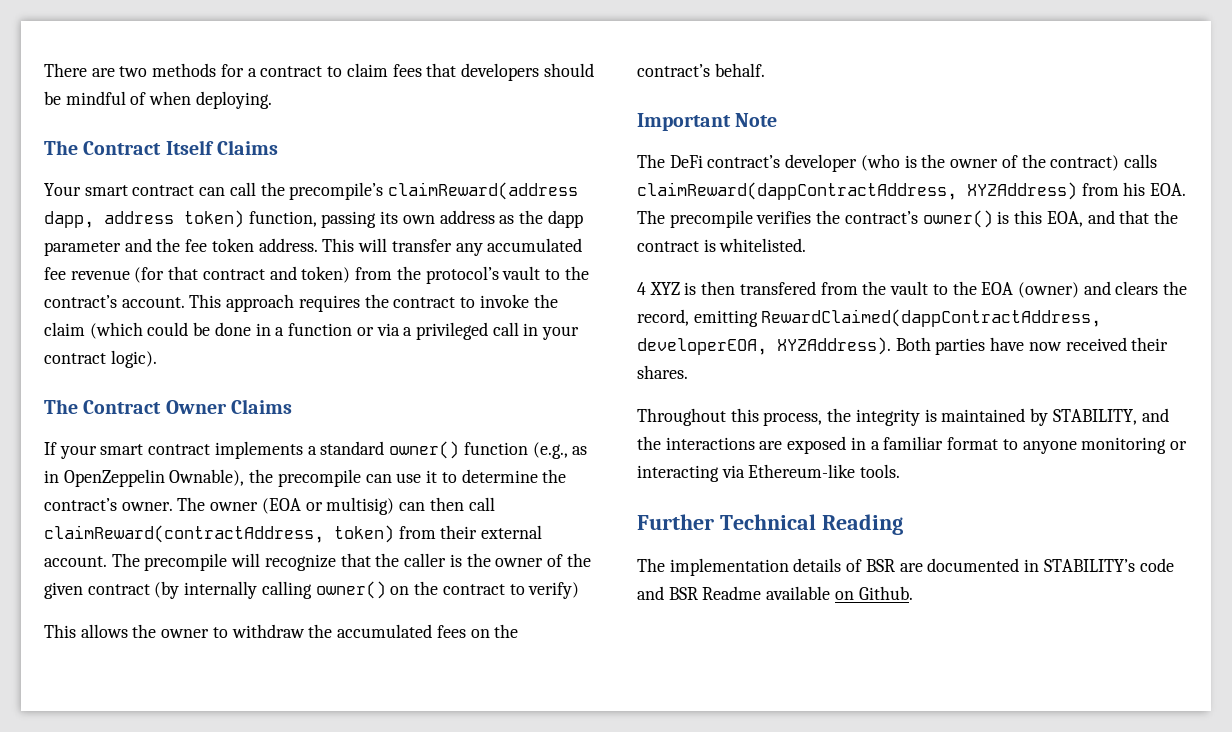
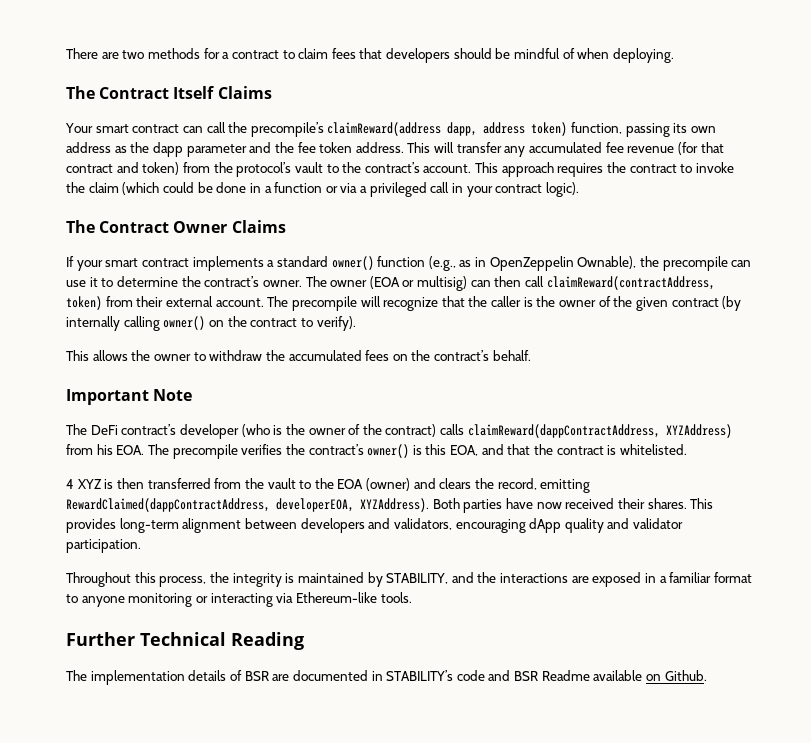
[528,582,580,599] verify) -> [316,316,356,331] verify).
[739,281,816,295] transfered -> [147,478,211,489] transferred
(688, 372) none -> [690,498,714,509] [66,518,684,533] [66,539,141,553] This provides long-term alignment between developers and validators, encouraging dApp quality and validator participation.

